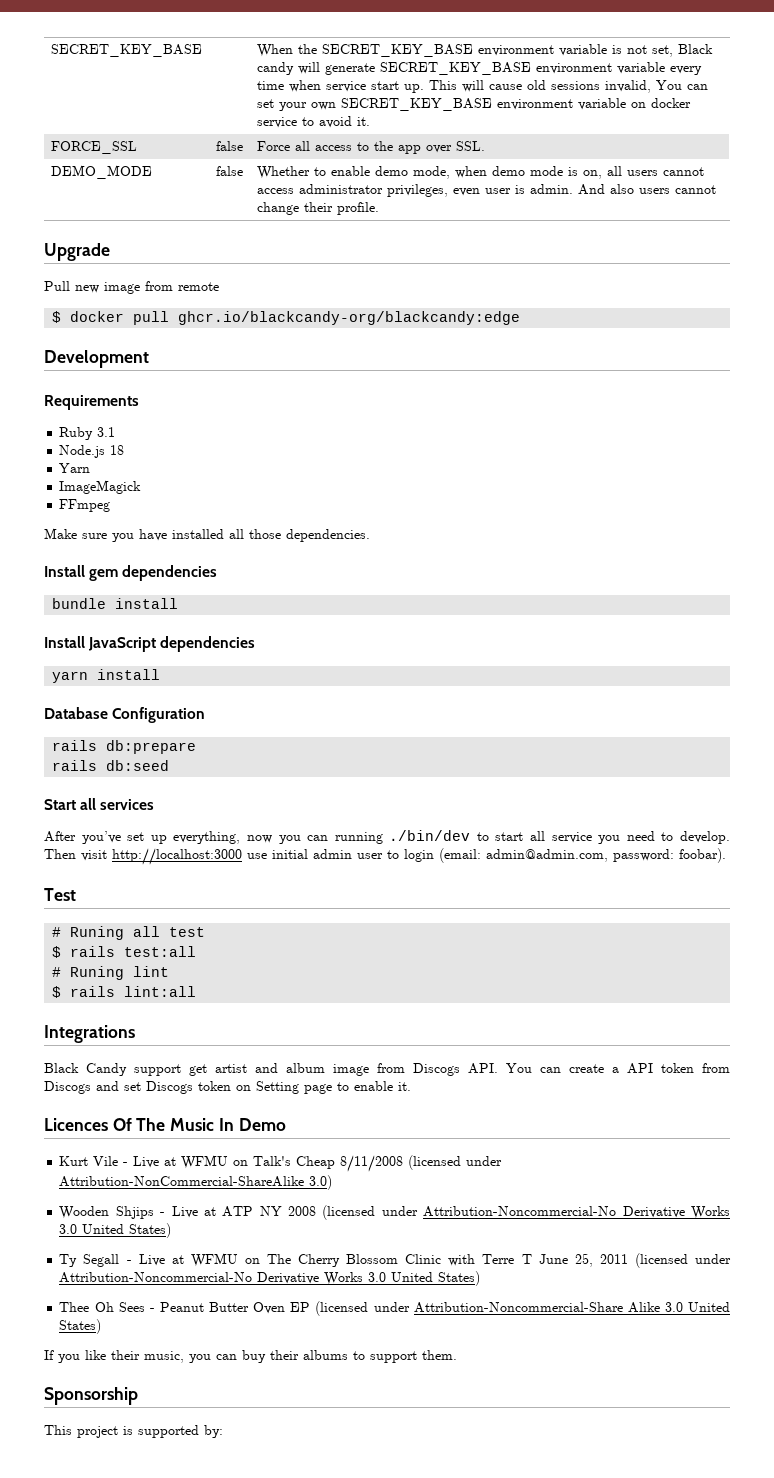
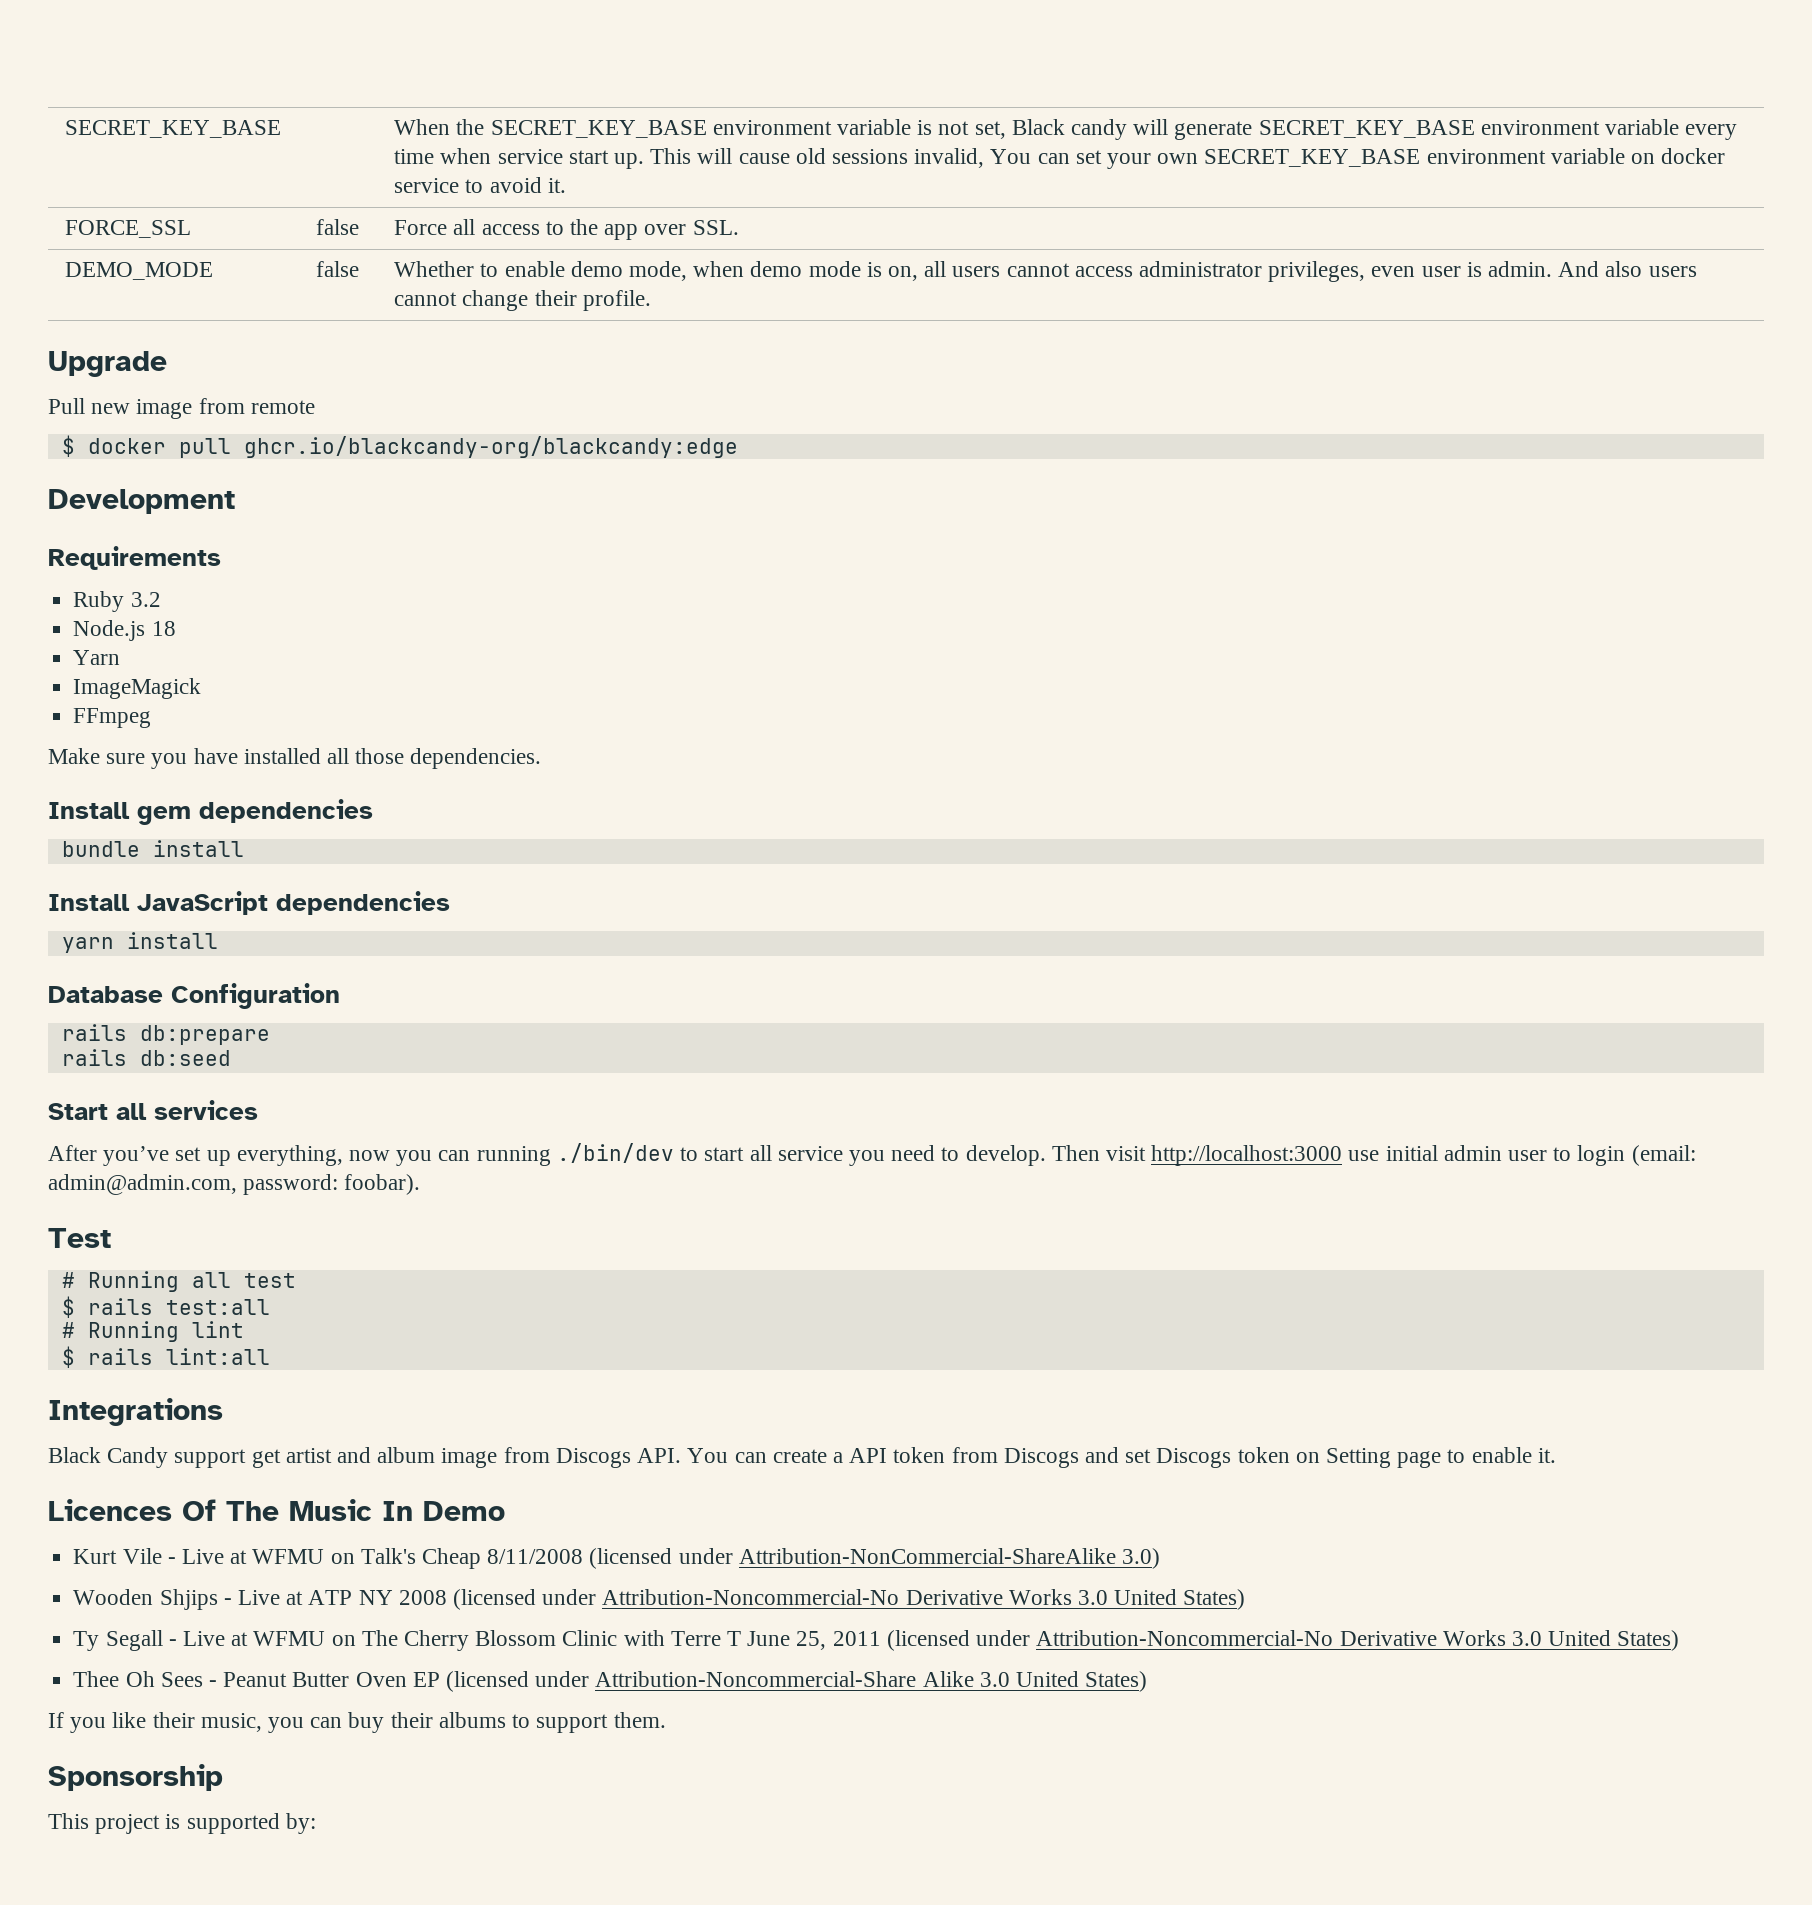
[97,427,116,437] 3.1 -> [130,592,161,607] 3.2
[70,926,125,940] Runing -> [87,1271,179,1292] Running
[70,966,125,980] Runing -> [87,1321,179,1342] Running

